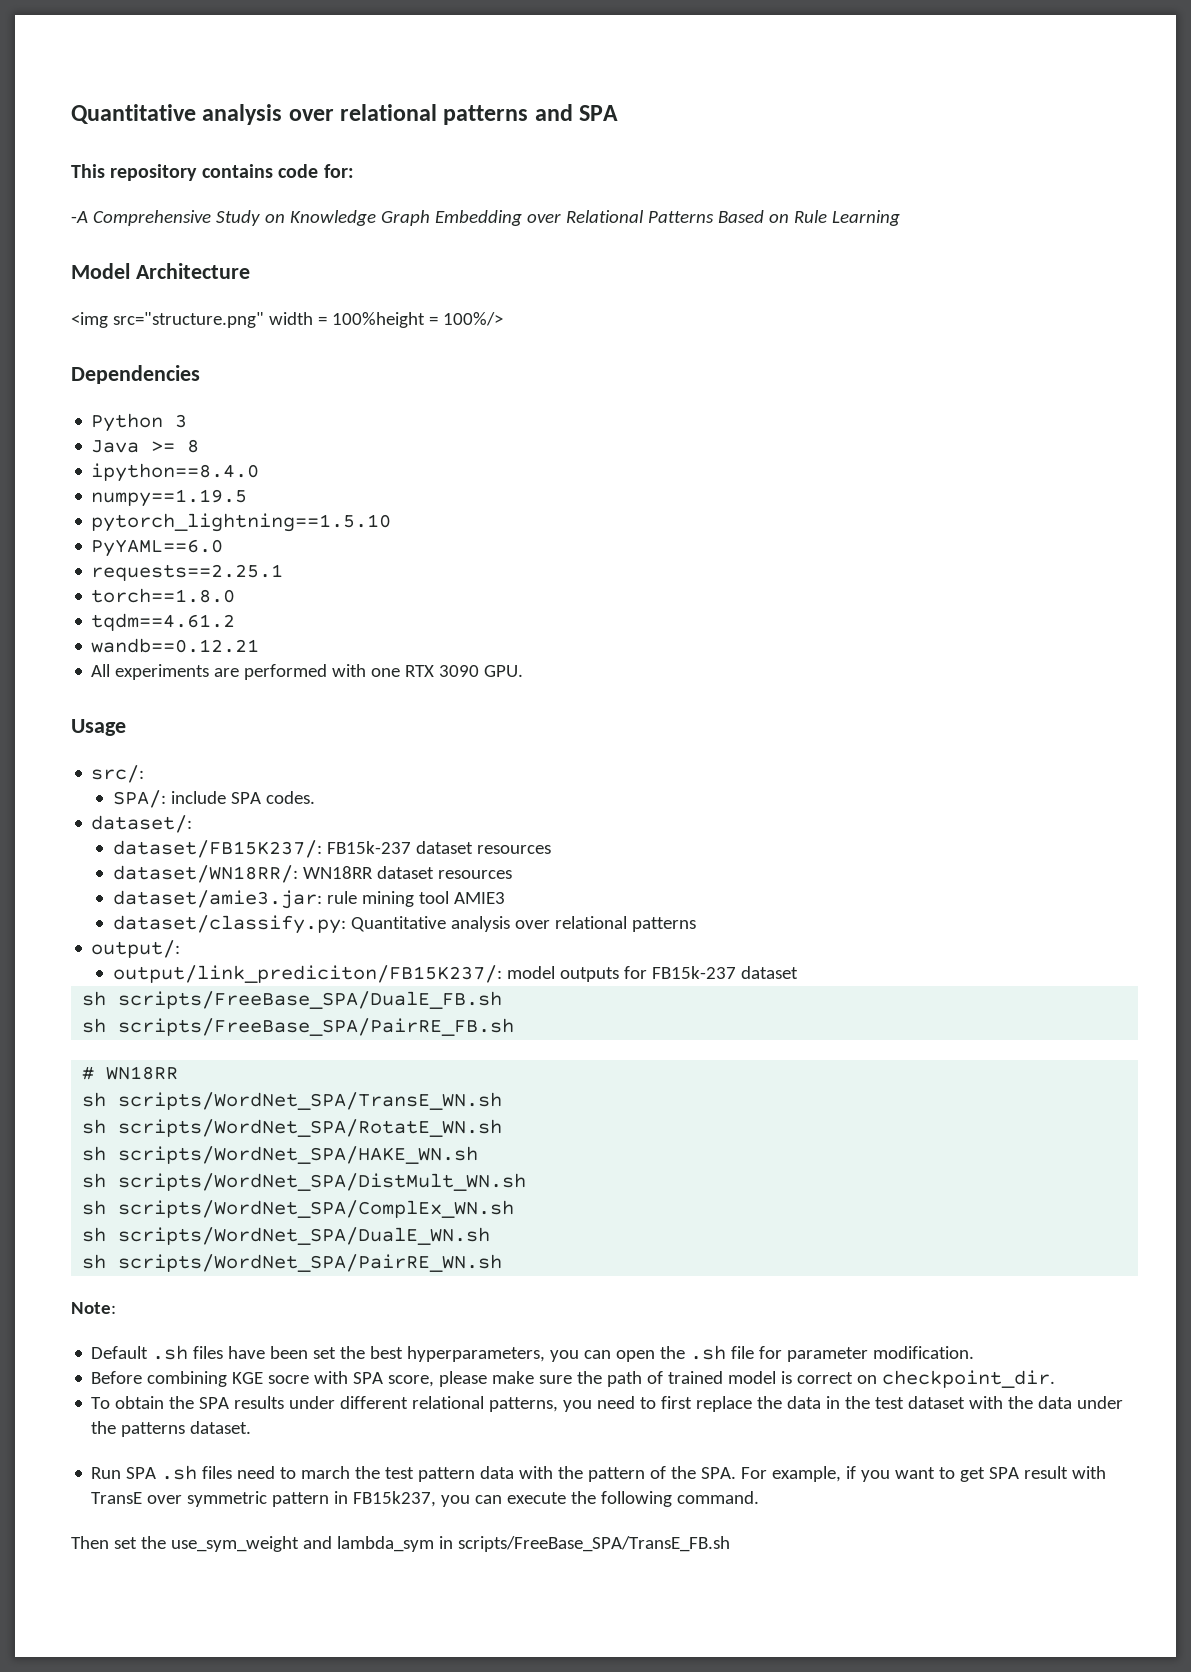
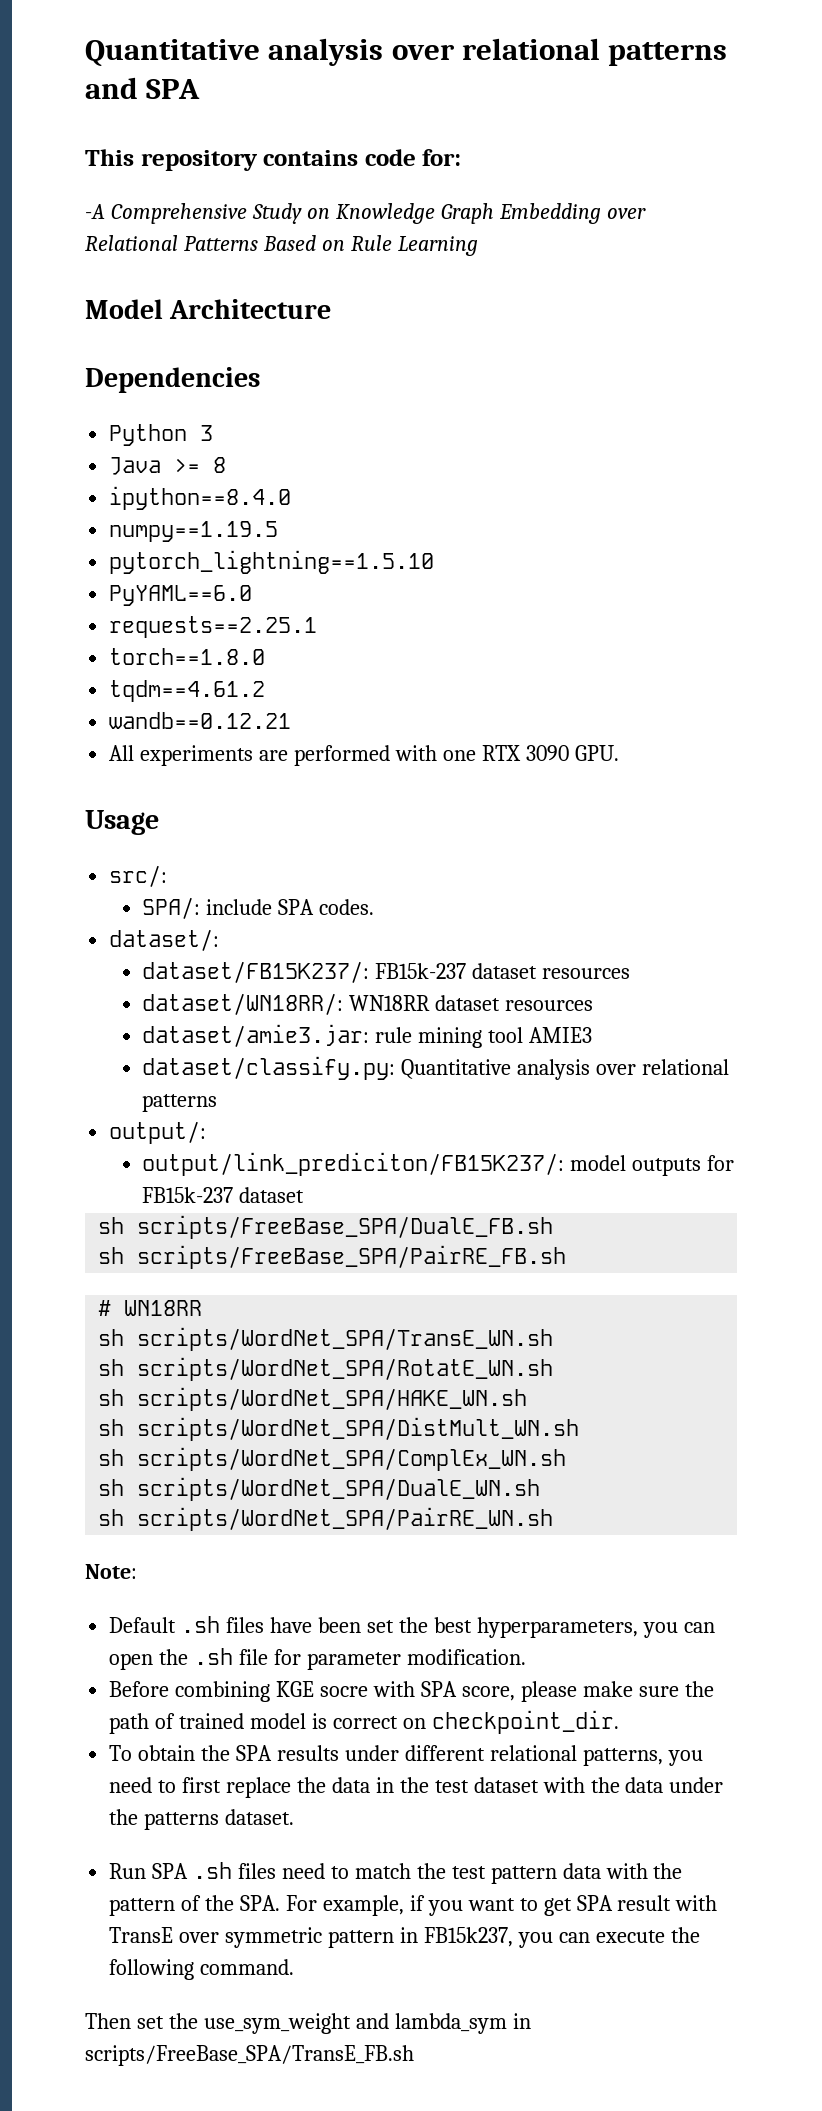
[71,312,503,328] // <img src="structure.png" width = 100%height = 100%/> -> (332, 309) none
[301,1466,351,1479] march -> [354,1863,411,1879] match

